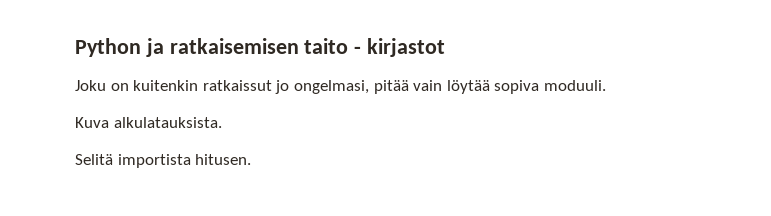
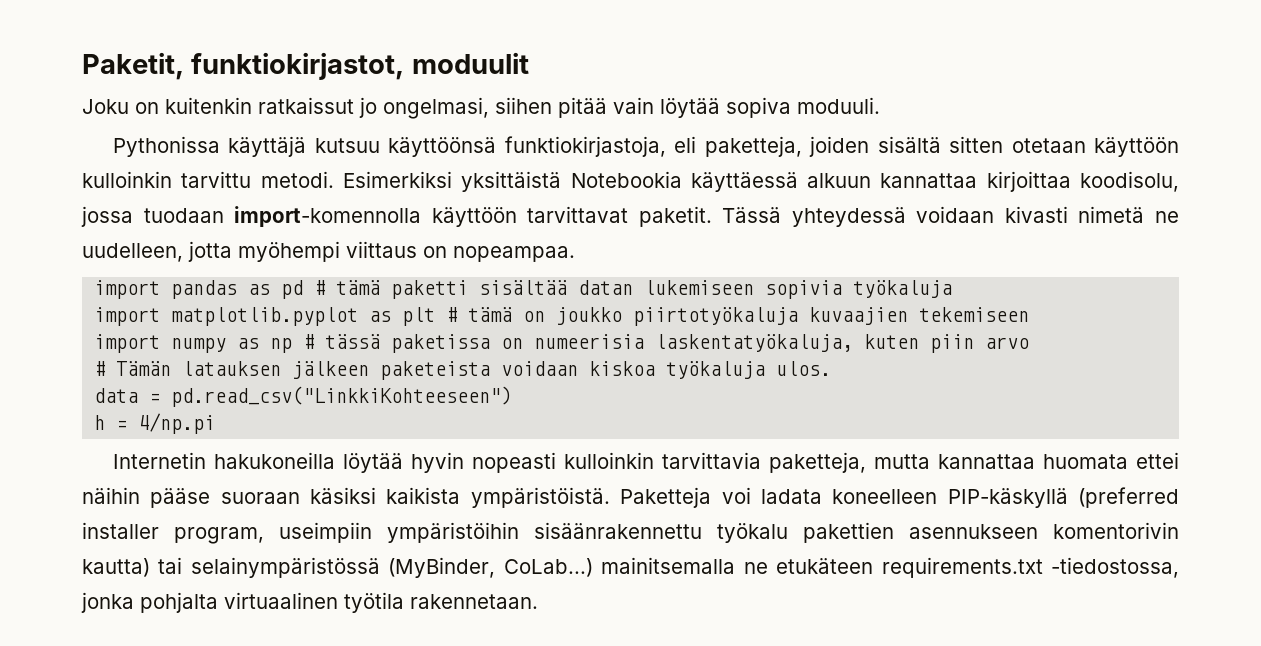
[75,38,446,57] Python ja ratkaisemisen taito - kirjastot -> [82,52,529,80] Paketit, funktiokirjastot, moduulit
(369, 87) none -> [495,97,552,114] siihen
[75,117,222,128] [75,154,252,168] Kuva alkulatauksista. // Selitä importista hitusen. -> [112,136,1179,157] [82,171,1179,192] [81,206,1179,227] [82,241,575,262] [94,280,953,299] [94,307,1030,326] [94,334,1030,353] [94,361,832,380] [94,386,513,407] [94,413,216,434] [112,452,1179,473] [82,487,1179,508] [82,522,1179,544] [82,557,1179,578] [81,592,538,613] Pythonissa käyttäjä kutsuu käyttöönsä funktiokirjastoja, eli paketteja, joiden sisältä sitten otetaan käyttöön kulloinkin tarvittu metodi. Esimerkiksi yksittäistä Notebookia käyttäessä alkuun kannattaa kirjoittaa koodisolu, jossa tuodaan import-komennolla käyttöön tarvittavat paketit. Tässä yhteydessä voidaan kivasti nimetä ne uudelleen, jotta myöhempi viittaus on nopeampaa. // import pandas as pd # tämä paketti sisältää datan lukemiseen sopivia työkaluja // import matplotlib.pyplot as plt # tämä on joukko piirtotyökaluja kuvaajien tekemiseen // import numpy as np # tässä paketissa on numeerisia laskentatyökaluja, kuten piin arvo // # Tämän latauksen jälkeen paketeista voidaan kiskoa työkaluja ulos. // data = pd.read_csv("LinkkiKohteeseen") // h = 4/np.pi // Internetin hakukoneilla löytää hyvin nopeasti kulloinkin tarvittavia paketteja, mutta kannattaa huomata ettei näihin pääse suoraan käsiksi kaikista ympäristöistä. Paketteja voi ladata koneelleen PIP-käskyllä (preferred installer program, useimpiin ympäristöihin sisäänrakennettu työkalu pakettien asennukseen komentorivin kautta) tai selainympäristössä (MyBinder, CoLab...) mainitsemalla ne etukäteen requirements.txt -tiedostossa, jonka pohjalta virtuaalinen työtila rakennetaan.

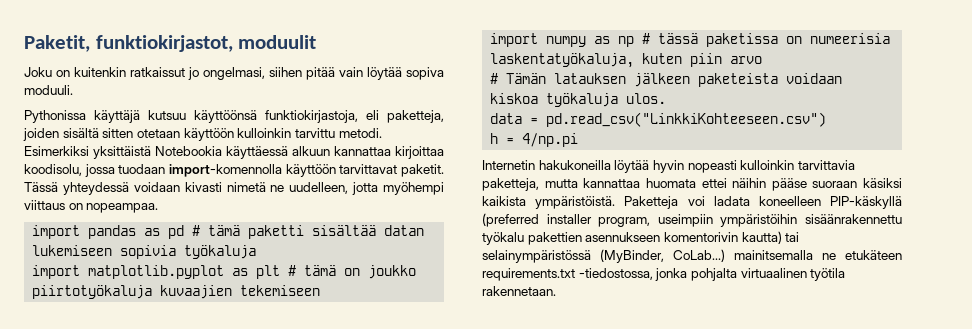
[171,386,513,407] pd.read_csv("LinkkiKohteeseen") -> [546,112,827,127] pd.read_csv("LinkkiKohteeseen.csv")

